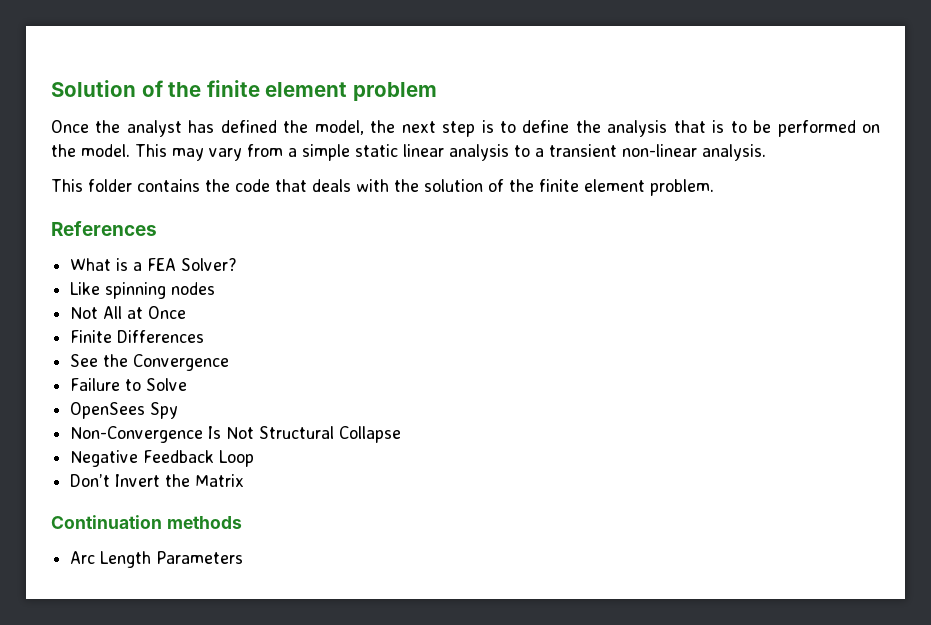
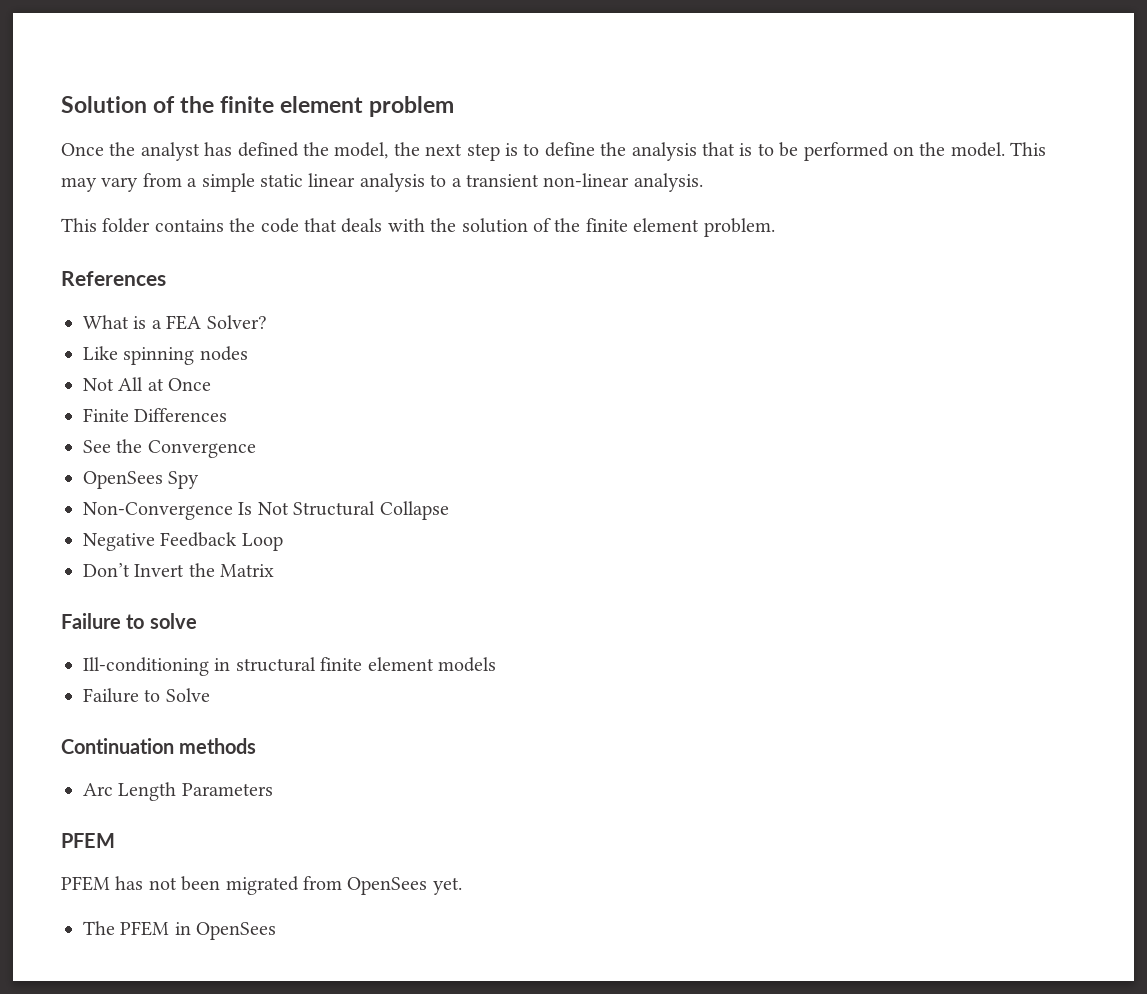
[70,378,188,391] // Failure to Solve -> (256, 449) none
(245, 480) none -> [61,613,197,629] [83,657,496,676] [83,688,210,703] // Failure to solve // Ill-conditioning in structural finite element models // Failure to Solve
(244, 557) none -> [61,833,115,848] [61,876,462,895] [83,921,277,940] // PFEM // PFEM has not been migrated from OpenSees yet. // The PFEM in OpenSees

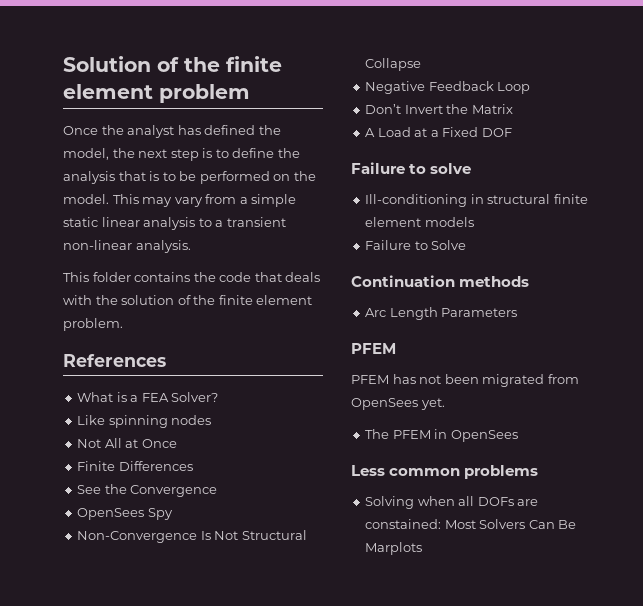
(275, 570) none -> [365,127,512,137] // A Load at a Fixed DOF
(277, 931) none -> [351,465,539,479] [365,496,539,509] [365,519,577,529] [365,542,423,555] // Less common problems // Solving when all DOFs are constained: Most Solvers Can Be Marplots

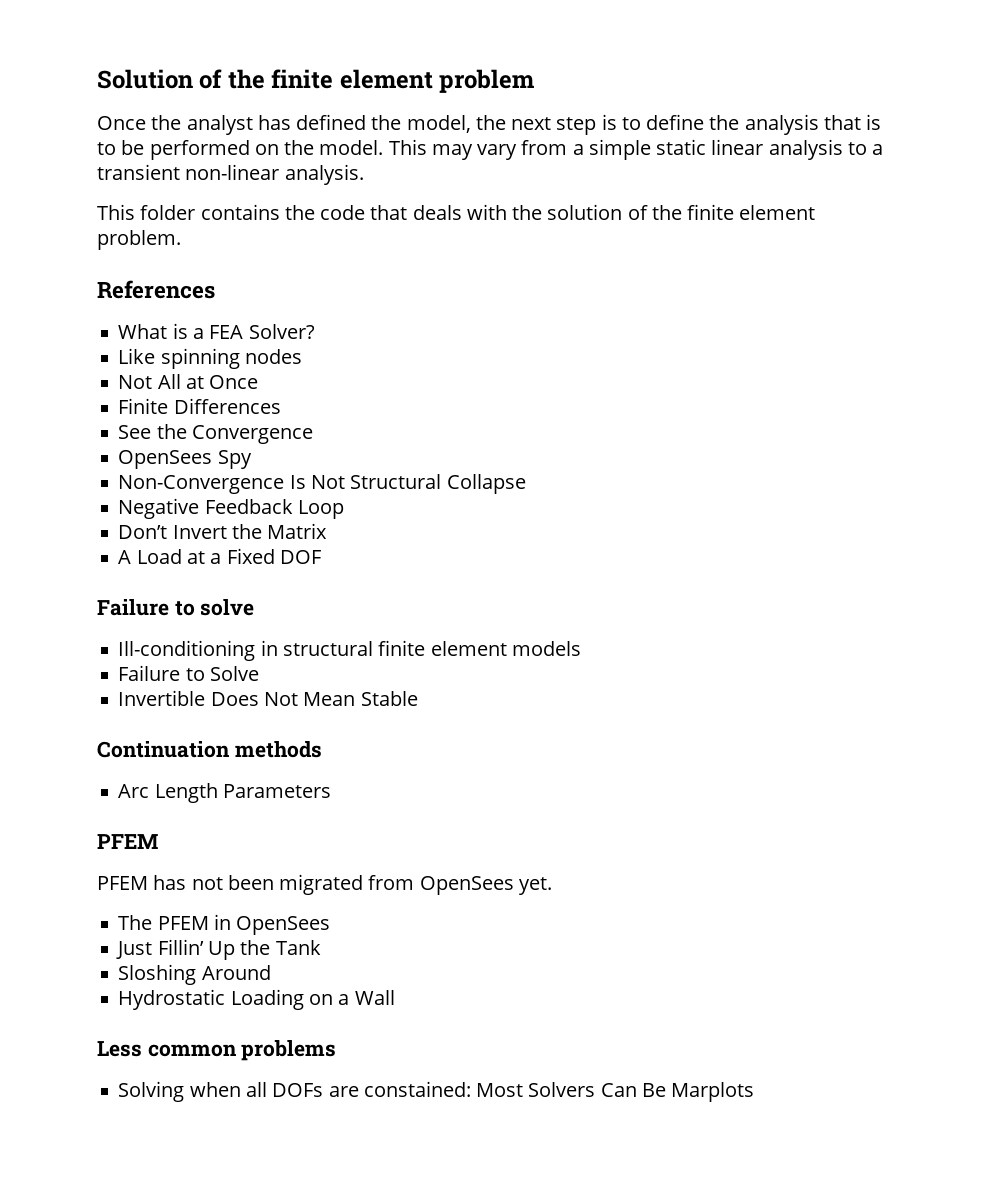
(467, 245) none -> [118,690,418,706] // Invertible Does Not Mean Stable
(518, 436) none -> [116,939,321,960] [118,964,271,985] [118,989,395,1010] // Just Fillin’ Up the Tank // Sloshing Around // Hydrostatic Loading on a Wall

